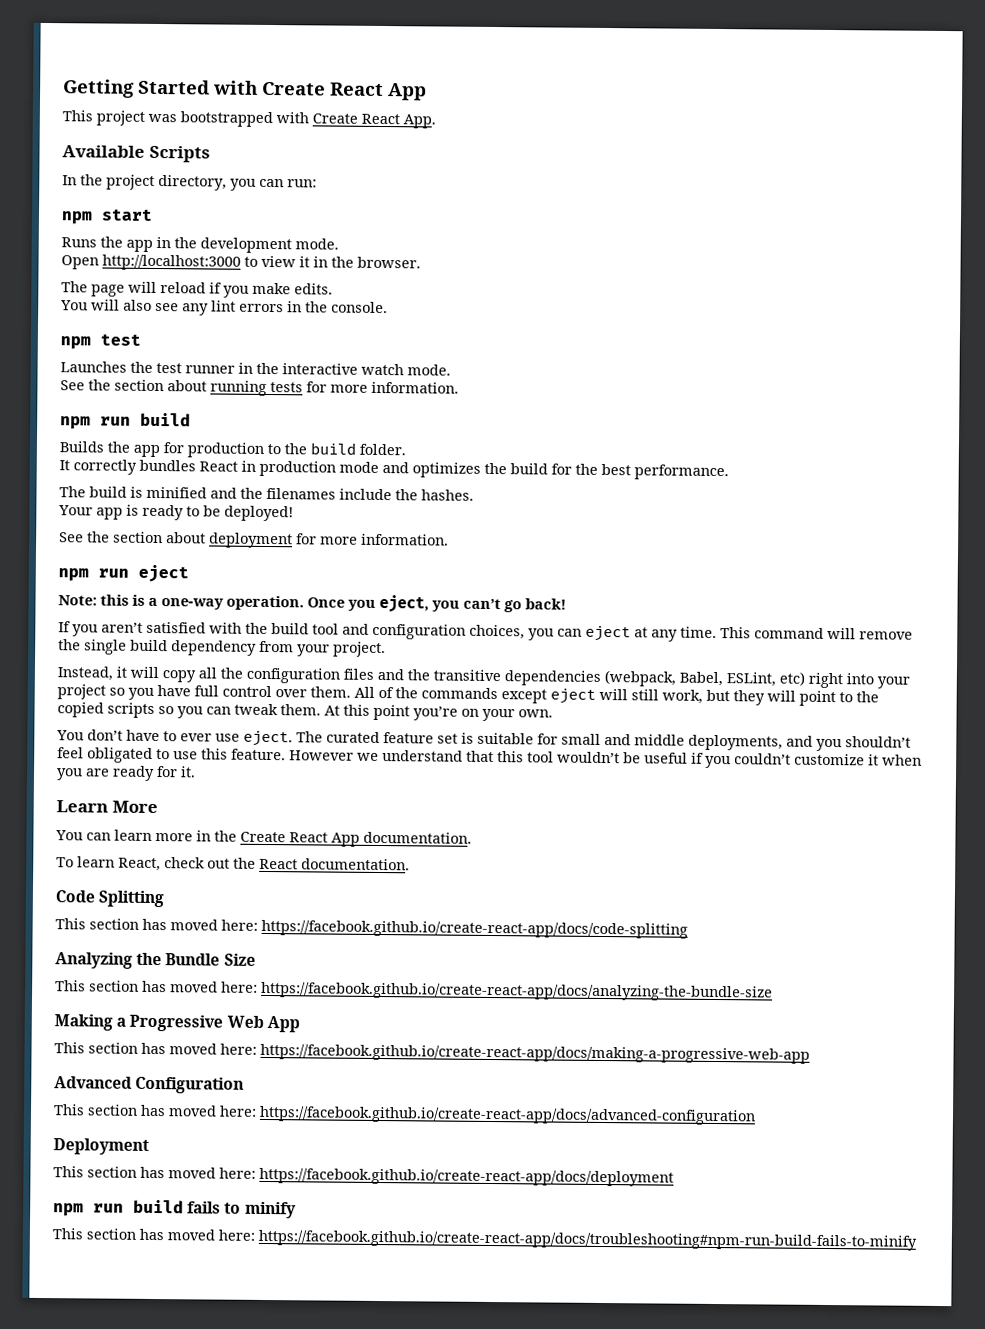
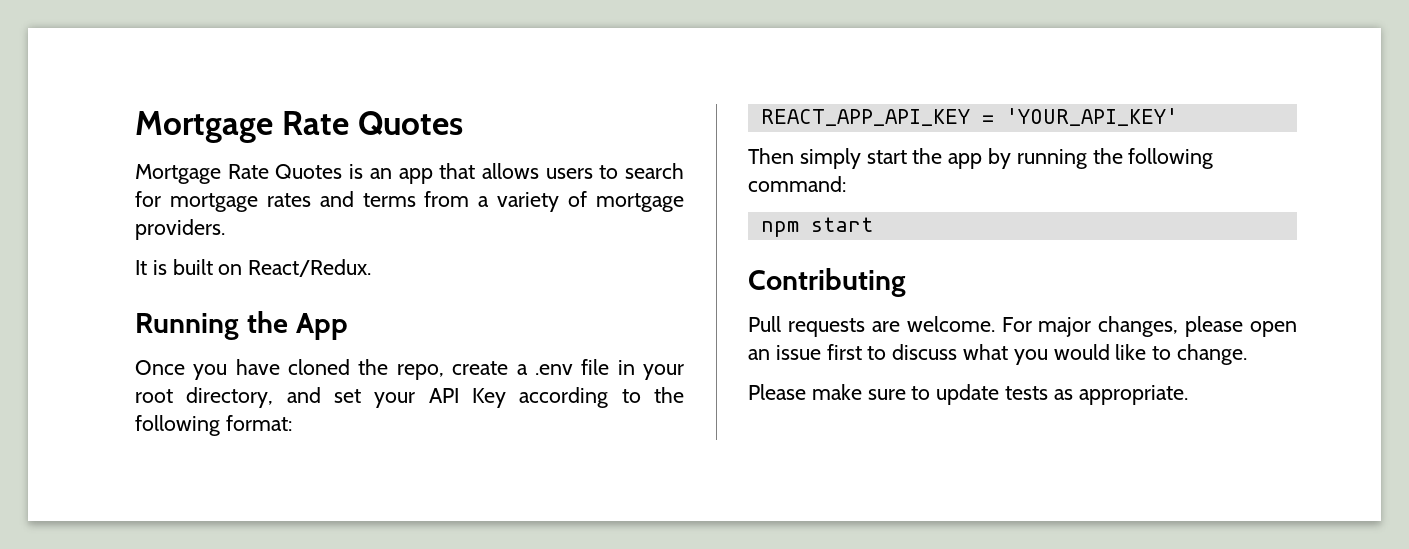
[63,79,427,101] [62,110,436,129] [62,145,210,163] [62,174,317,191] [61,208,153,225] [61,236,339,254] [61,254,421,271] [61,281,333,298] [60,299,388,316] [60,333,141,350] [60,361,451,376] [60,379,459,396] [60,412,191,430] [59,441,406,458] [59,459,729,481] [59,486,474,501] [58,504,294,522] [59,531,449,549] [58,564,189,583] [58,594,567,613] [58,621,913,642] [58,639,386,658] [57,666,910,689] [57,684,879,707] [57,702,553,722] [56,729,911,752] [57,747,922,769] [56,765,196,781] [56,800,158,814] [55,829,472,847] [56,856,410,872] [55,890,165,908] [55,918,688,939] [55,952,256,969] [55,980,773,1002] [54,1014,300,1033] [54,1042,810,1064] [54,1076,245,1094] [53,1104,756,1126] [53,1138,149,1155] [53,1166,674,1187] [53,1199,296,1219] [52,1228,917,1251] Getting Started with Create React App // This project was bootstrapped with Create React App. // Available Scripts // In the project directory, you can run: // npm start // Runs the app in the development mode. // Open http://localhost:3000 to view it in the browser. // The page will reload if you make edits. // You will also see any lint errors in the console. // npm test // Launches the test runner in the interactive watch mode. // See the section about running tests for more information. // npm run build // Builds the app for production to the build folder. // It correctly bundles React in production mode and optimizes the build for the best performance. // The build is minified and the filenames include the hashes. // Your app is ready to be deployed! // See the section about deployment for more information. // npm run eject // Note: this is a one-way operation. Once you eject, you can’t go back! // If you aren’t satisfied with the build tool and configuration choices, you can eject at any time. This command will remove the single build dependency from your project. // Instead, it will copy all the configuration files and the transitive dependencies (webpack, Babel, ESLint, etc) right into your project so you have full control over them. All of the commands except eject will still work, but they will point to the copied scripts so you can tweak them. At this point you’re on your own. // You don’t have to ever use eject. The curated feature set is suitable for small and middle deployments, and you shouldn’t feel obligated to use this feature. However we understand that this tool wouldn’t be useful if you couldn’t customize it when you are ready for it. // Learn More // You can learn more in the Create React App documentation. // To learn React, check out the React documentation. // Code Splitting // This section has moved here: https://facebook.github.io/create-react-app/docs/code-splitting // Analyzing the Bundle Size // This section has moved here: https://facebook.github.io/create-react-app/docs/analyzing-the-bundle-size // Making a Progressive Web App // This section has moved here: https://facebook.github.io/create-react-app/docs/making-a-progressive-web-app // Advanced Configuration // This section has moved here: https://facebook.github.io/create-react-app/docs/advanced-configuration // Deployment // This section has moved here: https://facebook.github.io/create-react-app/docs/deployment // npm run build fails to minify // This section has moved here: https://facebook.github.io/create-react-app/docs/troubleshooting#npm-run-build-fails-to-minify -> [135,111,464,143] [135,163,684,184] [135,191,685,212] [135,219,225,240] [135,259,372,277] [135,311,348,340] [135,359,684,380] [135,387,685,408] [135,415,292,436] [760,108,1178,126] [748,148,1214,169] [748,176,846,192] [760,217,873,237] [748,268,906,297] [748,316,1297,337] [748,344,1248,365] [748,384,1188,405] Mortgage Rate Quotes // Mortgage Rate Quotes is an app that allows users to search for mortgage rates and terms from a variety of mortgage providers. // It is built on React/Redux. // Running the App // Once you have cloned the repo, create a .env file in your root directory, and set your API Key according to the following format: // REACT_APP_API_KEY = 'YOUR_API_KEY' // Then simply start the app by running the following command: // npm start // Contributing // Pull requests are welcome. For major changes, please open an issue first to discuss what you would like to change. // Please make sure to update tests as appropriate.

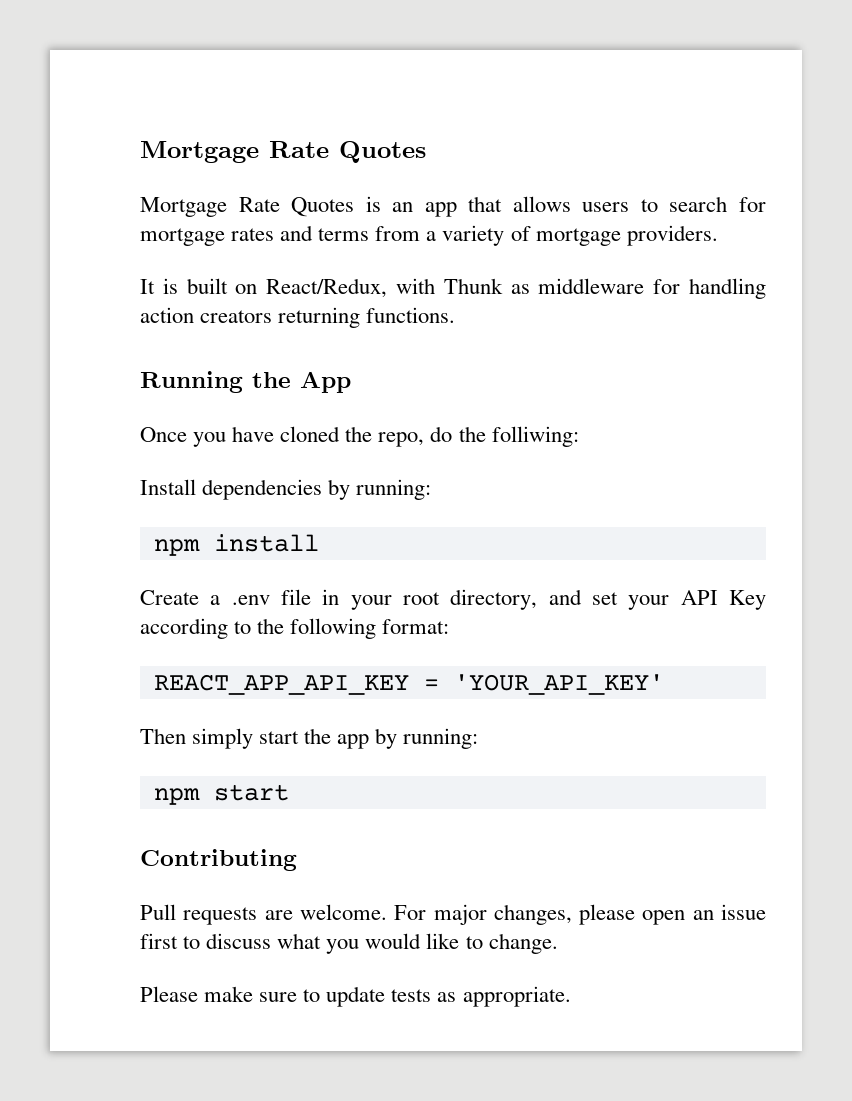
[248,259,372,277] React/Redux. -> [266,278,766,299] [140,307,456,328] React/Redux, with Thunk as middleware for handling action creators returning functions.
[452,361,509,375] create -> [430,426,579,447] [140,479,432,500] [153,534,319,556] [140,590,199,605] do the folliwing: // Install dependencies by running: // npm install // Create
[1016,148,1214,169] [748,176,846,192] running the following command: -> [403,728,479,749] running:

